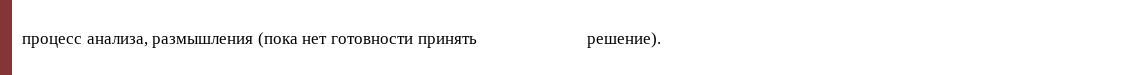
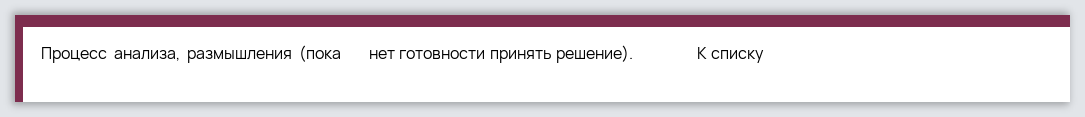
[22,36,82,48] процесс -> [41,47,107,63] Процесс
(661, 40) none -> [697,47,765,63] // К списку

